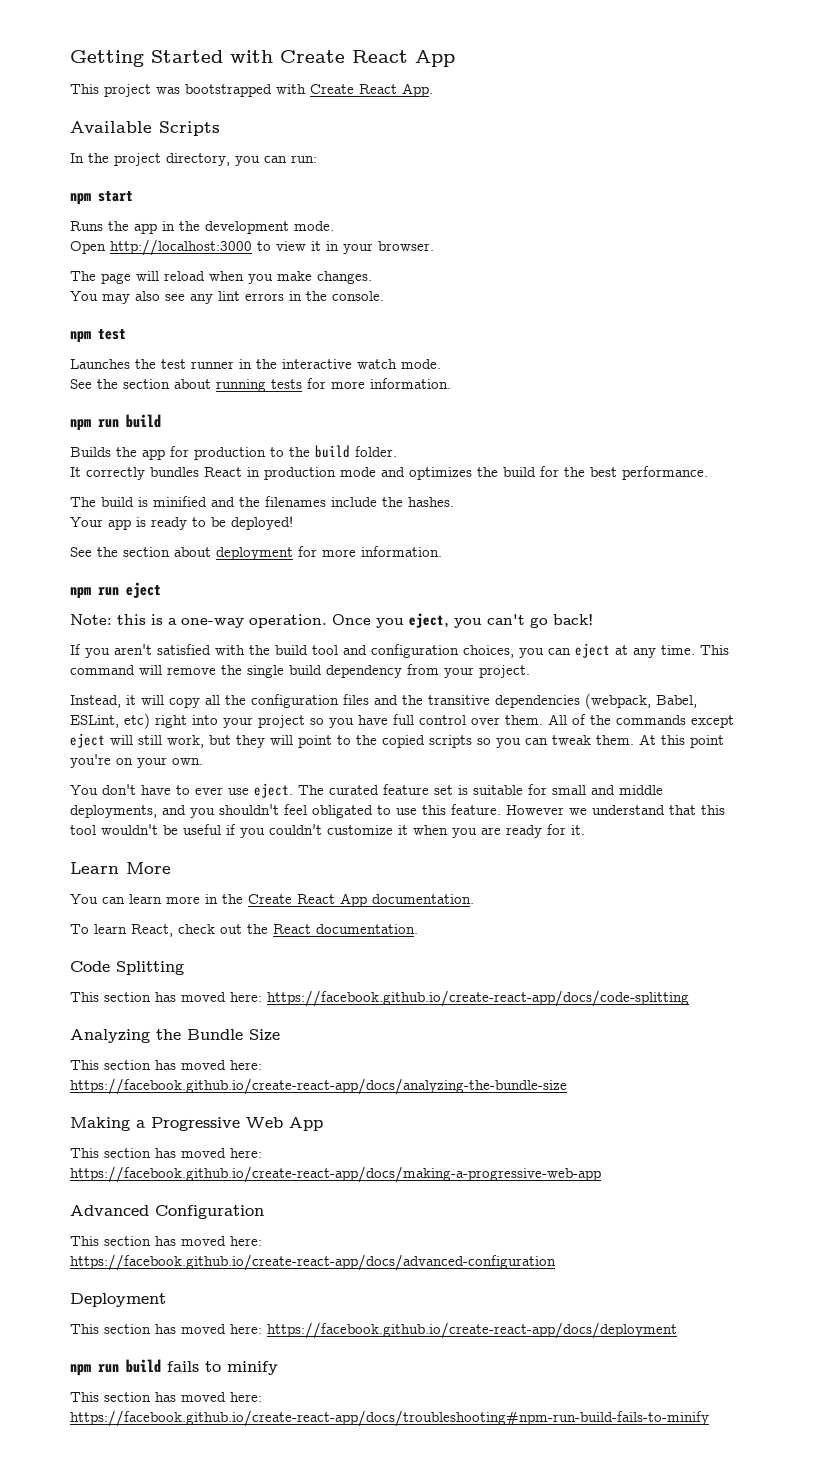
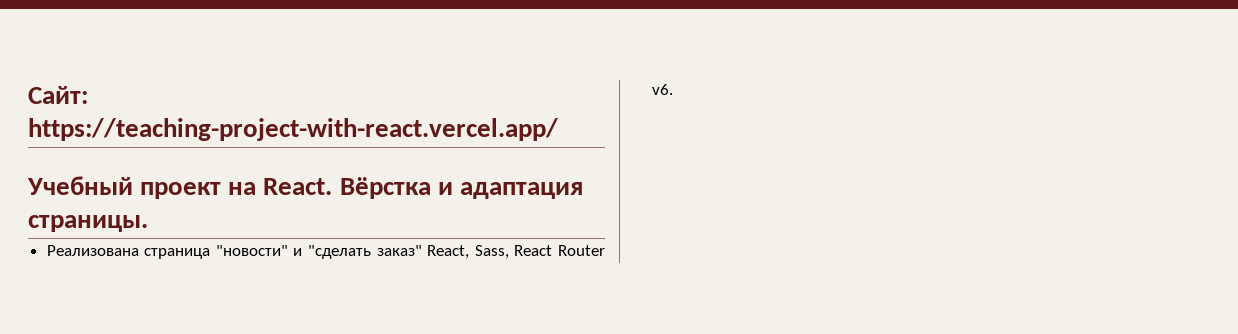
[70,50,455,67] [70,83,433,97] [70,121,220,136] [70,153,317,166] [70,191,133,205] [70,221,334,234] [70,239,434,256] [70,271,372,284] [70,291,384,304] [70,329,126,343] [70,359,441,369] [70,378,451,392] [70,414,161,431] [70,445,397,460] [70,466,708,480] [70,496,454,507] [70,516,293,530] [70,546,442,560] [70,582,161,599] [70,613,593,628] [70,643,729,658] [70,664,530,678] [70,693,697,709] [70,713,734,729] [70,733,724,748] [70,754,203,768] [70,783,663,798] [70,804,725,818] [70,824,585,838] [70,862,171,874] [70,893,474,907] [70,924,418,937] [70,961,184,975] [70,990,689,1007] [70,1029,280,1043] [70,1060,262,1070] [70,1078,567,1095] [70,1117,323,1131] [70,1148,262,1158] [70,1166,601,1183] [70,1205,264,1219] [70,1236,262,1246] [70,1254,556,1271] [70,1293,166,1307] [70,1322,677,1339] [70,1359,278,1376] [70,1392,262,1402] [70,1410,709,1427] Getting Started with Create React App // This project was bootstrapped with Create React App. // Available Scripts // In the project directory, you can run: // npm start // Runs the app in the development mode. // Open http://localhost:3000 to view it in your browser. // The page will reload when you make changes. // You may also see any lint errors in the console. // npm test // Launches the test runner in the interactive watch mode. // See the section about running tests for more information. // npm run build // Builds the app for production to the build folder. // It correctly bundles React in production mode and optimizes the build for the best performance. // The build is minified and the filenames include the hashes. // Your app is ready to be deployed! // See the section about deployment for more information. // npm run eject // Note: this is a one-way operation. Once you eject, you can't go back! // If you aren't satisfied with the build tool and configuration choices, you can eject at any time. This command will remove the single build dependency from your project. // Instead, it will copy all the configuration files and the transitive dependencies (webpack, Babel, ESLint, etc) right into your project so you have full control over them. All of the commands except eject will still work, but they will point to the copied scripts so you can tweak them. At this point you're on your own. // You don't have to ever use eject. The curated feature set is suitable for small and middle deployments, and you shouldn't feel obligated to use this feature. However we understand that this tool wouldn't be useful if you couldn't customize it when you are ready for it. // Learn More // You can learn more in the Create React App documentation. // To learn React, check out the React documentation. // Code Splitting // This section has moved here: https://facebook.github.io/create-react-app/docs/code-splitting // Analyzing the Bundle Size // This section has moved here: https://facebook.github.io/create-react-app/docs/analyzing-the-bundle-size // Making a Progressive Web App // This section has moved here: https://facebook.github.io/create-react-app/docs/making-a-progressive-web-app // Advanced Configuration // This section has moved here: https://facebook.github.io/create-react-app/docs/advanced-configuration // Deployment // This section has moved here: https://facebook.github.io/create-react-app/docs/deployment // npm run build fails to minify // This section has moved here: https://facebook.github.io/create-react-app/docs/troubleshooting#npm-run-build-fails-to-minify -> [28,86,88,104] [28,118,558,141] [27,176,583,199] [28,215,148,232] [46,245,605,259] [651,84,673,95] Сайт: https://teaching-project-with-react.vercel.app/ // Учебный проект на React. Вёрстка и адаптация страницы. // Реализована страница "новости" и "сделать заказ" React, Sass, React Router v6.

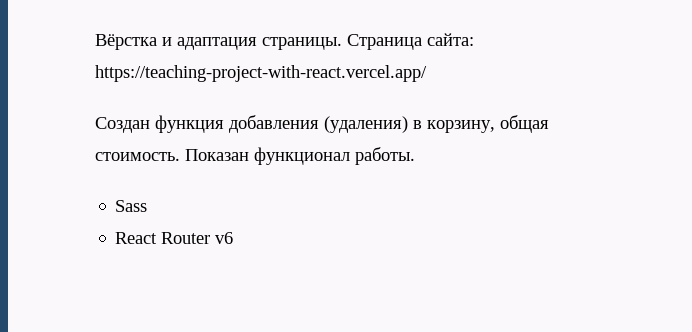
[28,86,88,104] [28,118,558,141] [27,176,583,199] [28,215,148,232] [46,245,509,259] Сайт: https://teaching-project-with-react.vercel.app/ // Учебный проект на React. Вёрстка и адаптация страницы. // Реализована страница "новости" и "сделать заказ" React, Sass, -> [95,33,474,50] [95,65,427,82] [95,115,549,133] [95,147,415,165] [115,200,148,212] Вёрстка и адаптация страницы. Страница сайта: https://teaching-project-with-react.vercel.app/ // Создан функция добавления (удаления) в корзину, общая стоимость. Показан функционал работы. // Sass //
[651,84,673,95] v6. -> [215,232,234,244] v6

